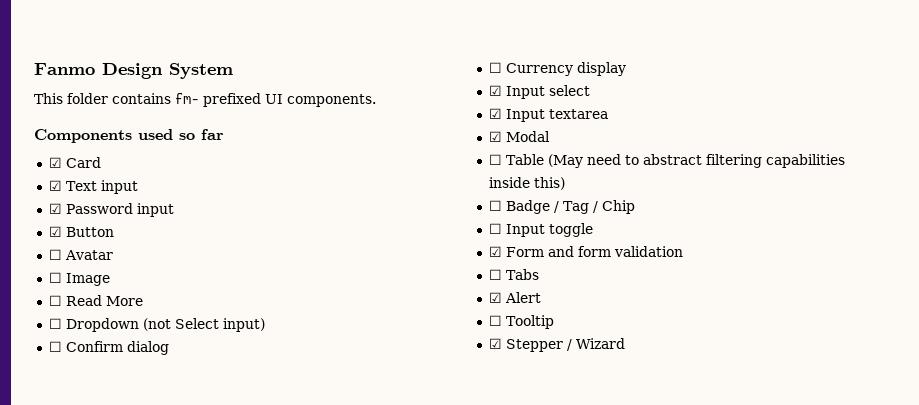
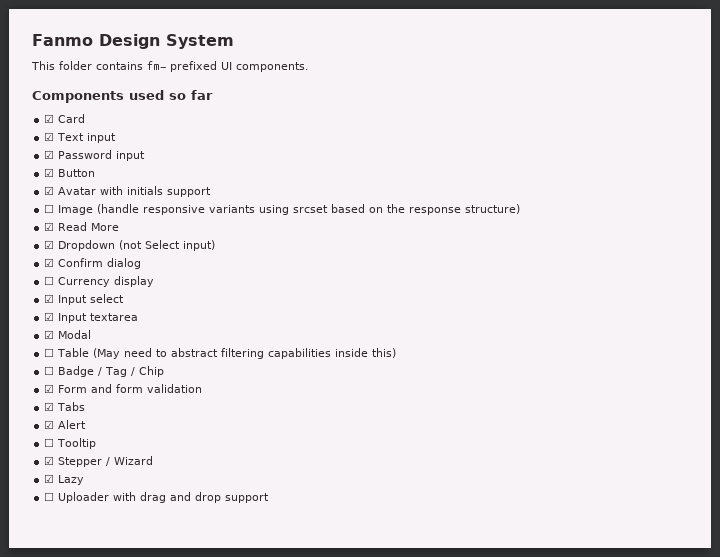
[48,249,62,260] ☐ -> [44,186,55,195] ☑
(113, 255) none -> [100,186,212,197] with initials support
[48,295,62,306] // ☐ -> [97,204,521,215] [44,222,55,231] (handle responsive variants using srcset based on the response structure) // ☑
[48,318,62,329] ☐ -> [44,240,55,249] ☑
[48,341,62,352] ☐ -> [44,258,55,267] ☑
[488,223,593,237] // ☐ Input toggle -> (165, 371) none
[488,269,502,280] ☐ -> [44,402,55,411] ☑
(625, 343) none -> [44,474,85,485] [44,492,270,503] // ☑ Lazy // ☐ Uploader with drag and drop support

